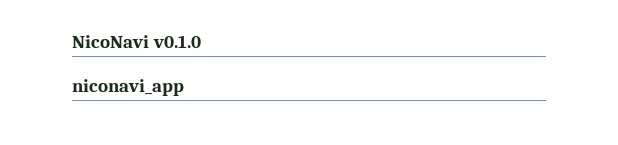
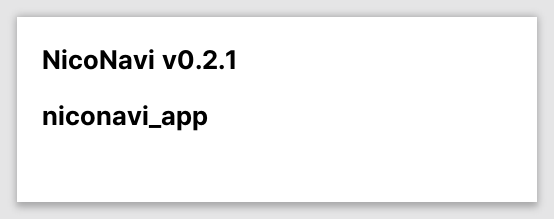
[152,35,201,48] v0.1.0 -> [162,50,238,70] v0.2.1

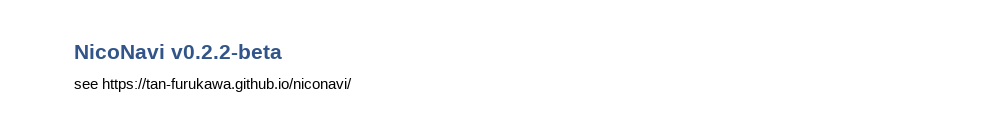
[162,50,238,70] [42,105,208,131] v0.2.1 // niconavi_app -> [171,44,282,59] [74,78,353,92] v0.2.2-beta // see https://tan-furukawa.github.io/niconavi/

